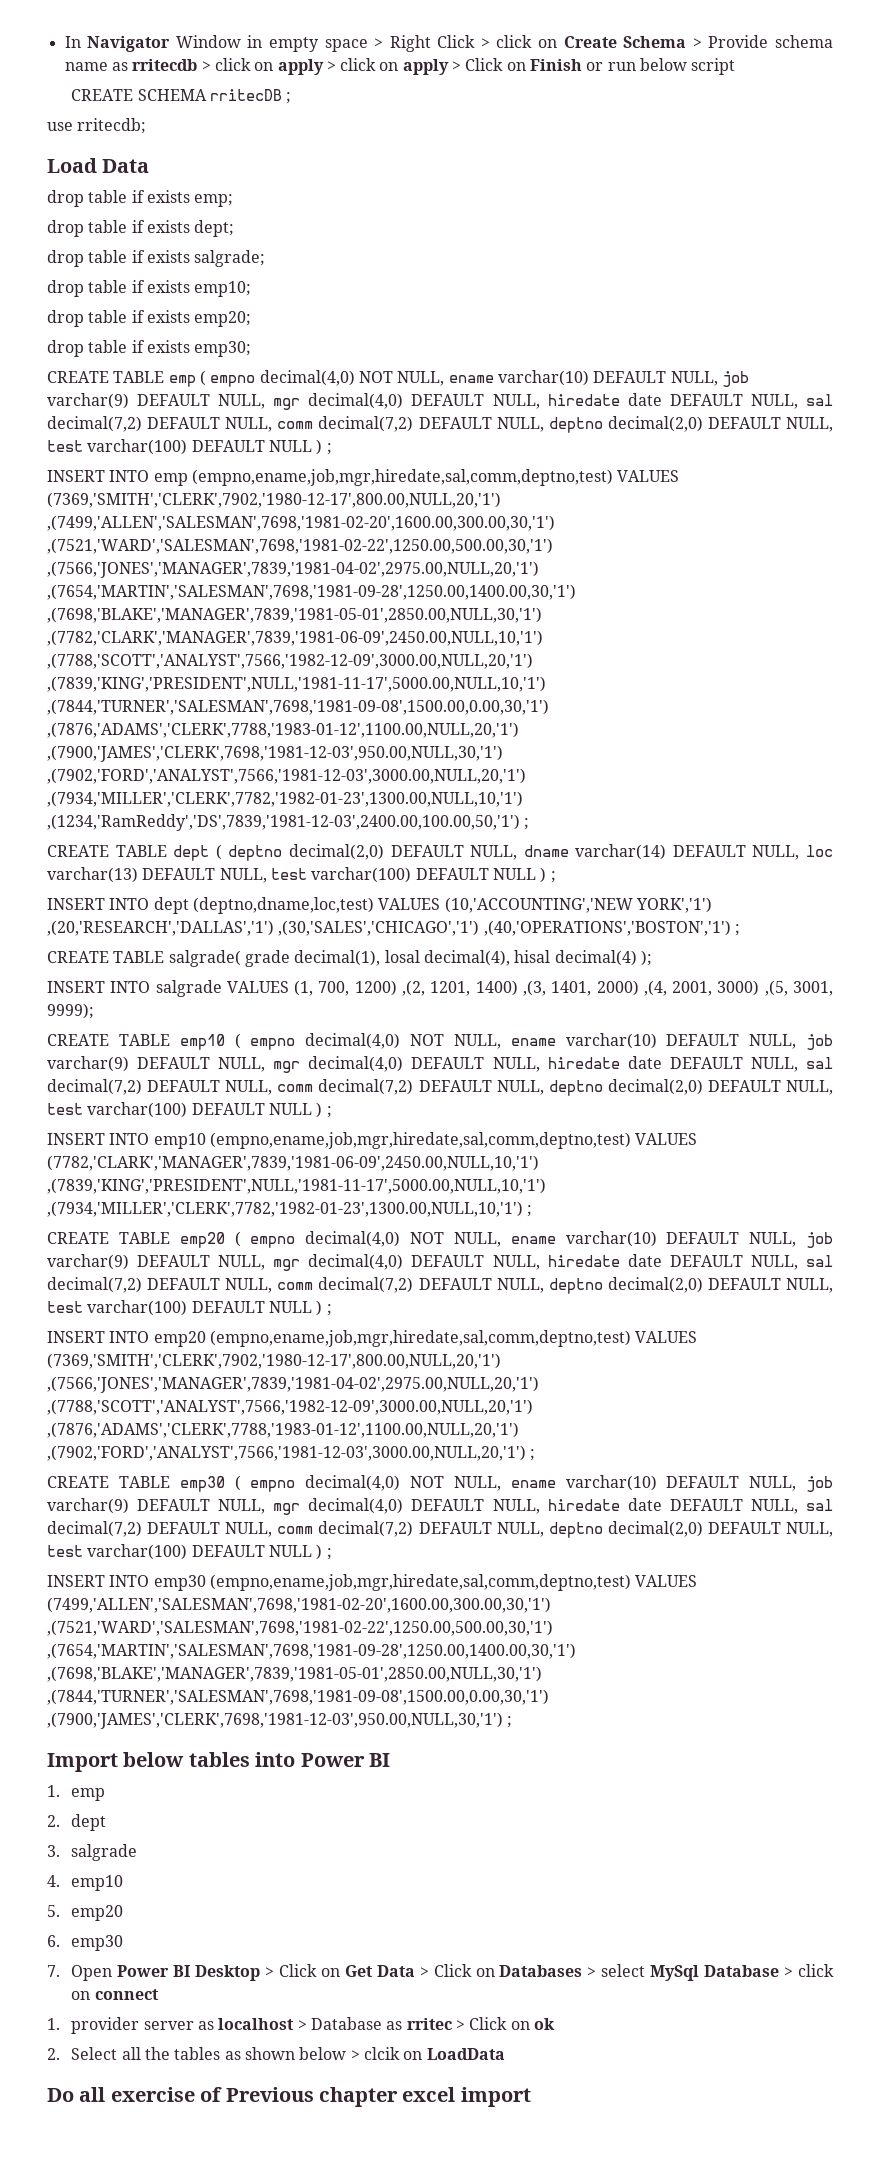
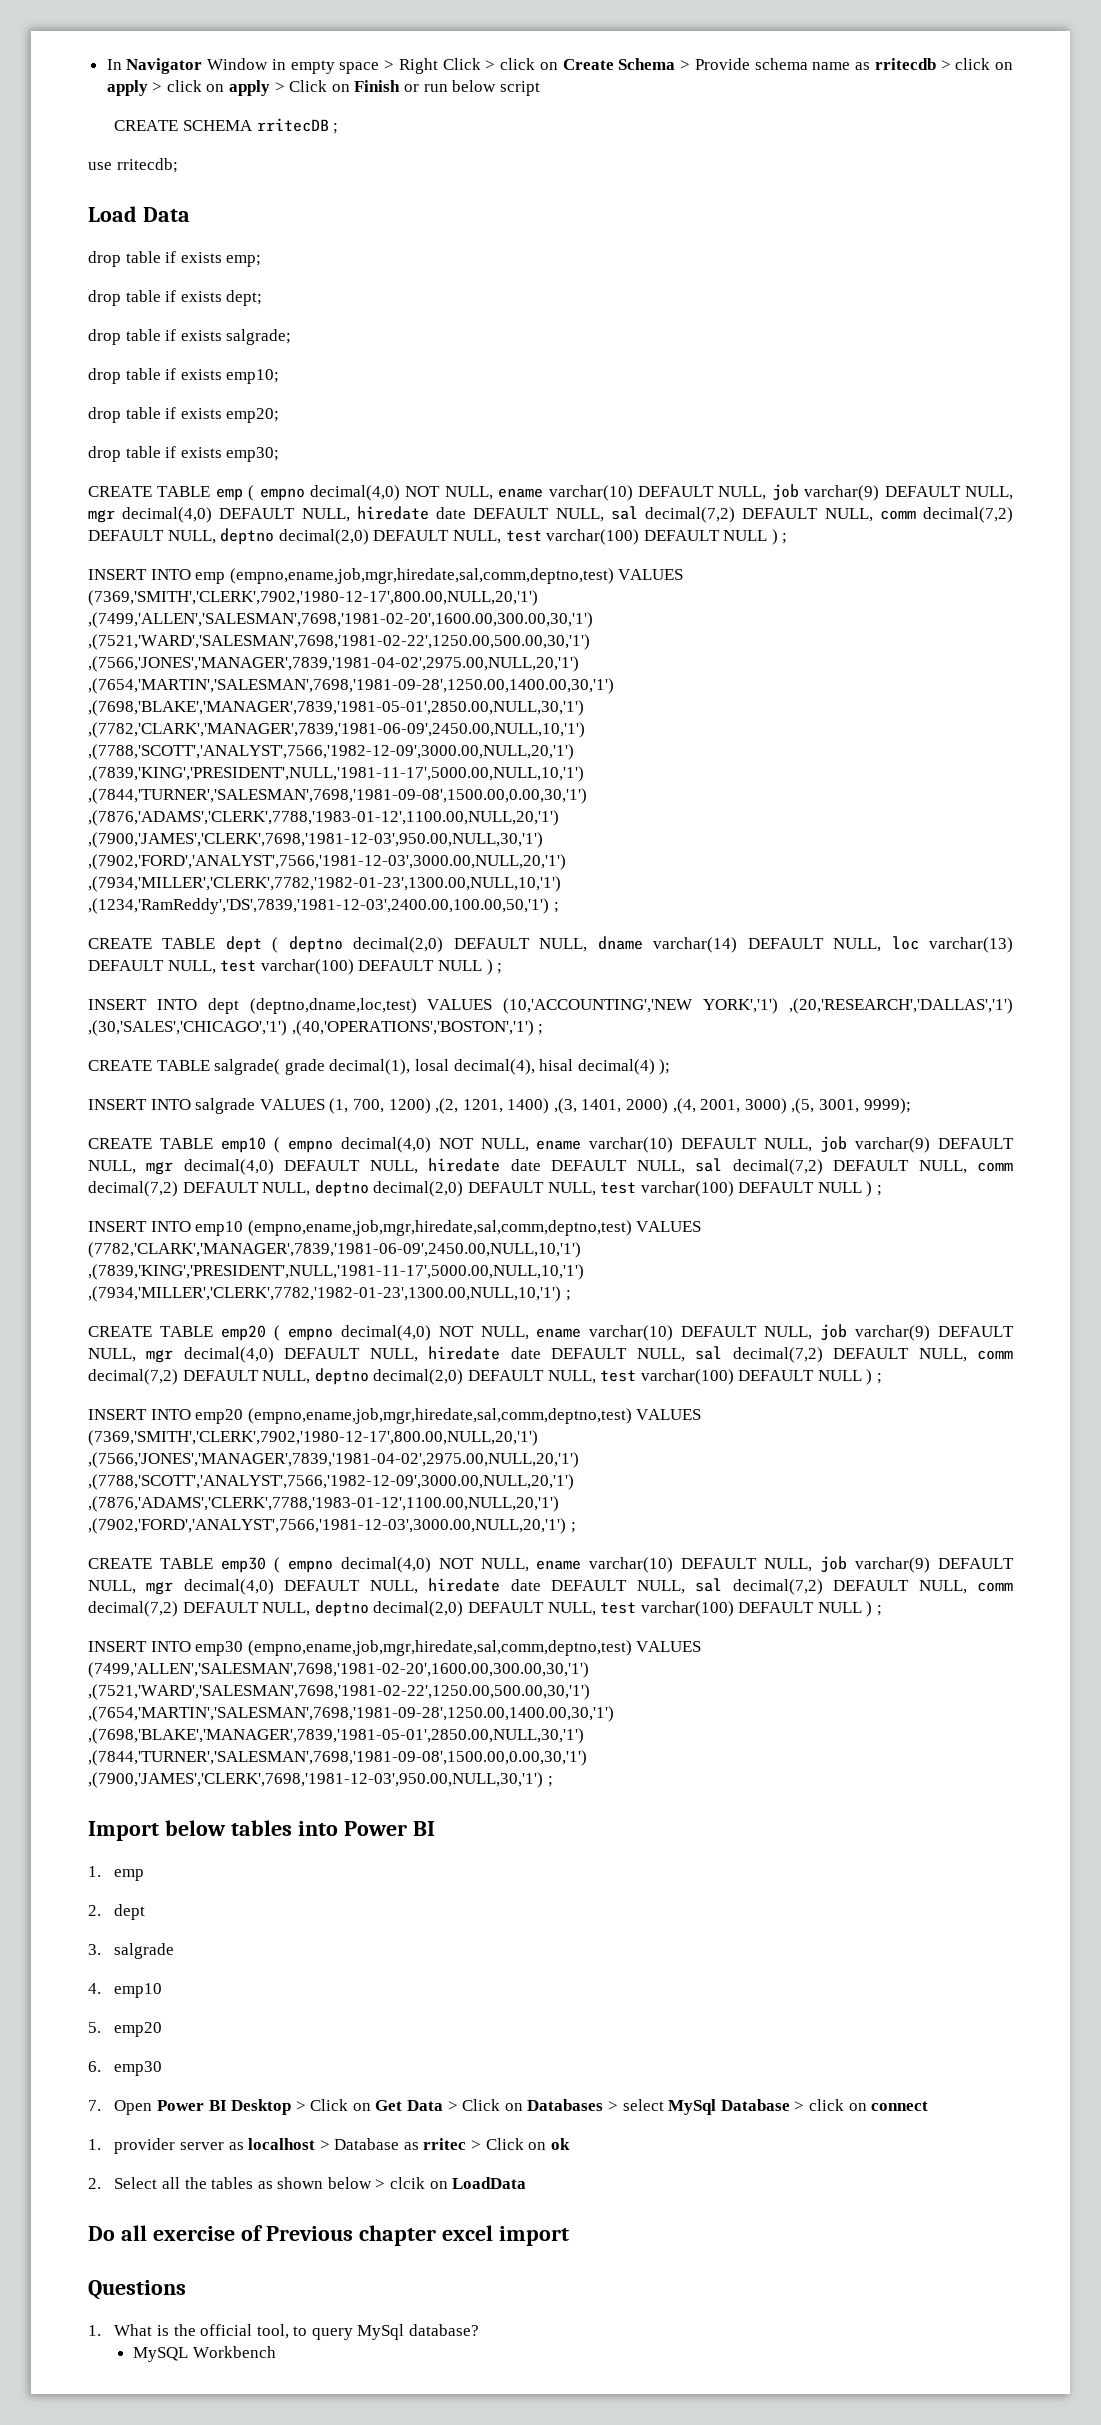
(531, 2097) none -> [88,2280,186,2300] [88,2324,480,2340] [133,2346,276,2362] // Questions // 1. What is the official tool, to query MySql database? // MySQL Workbench

